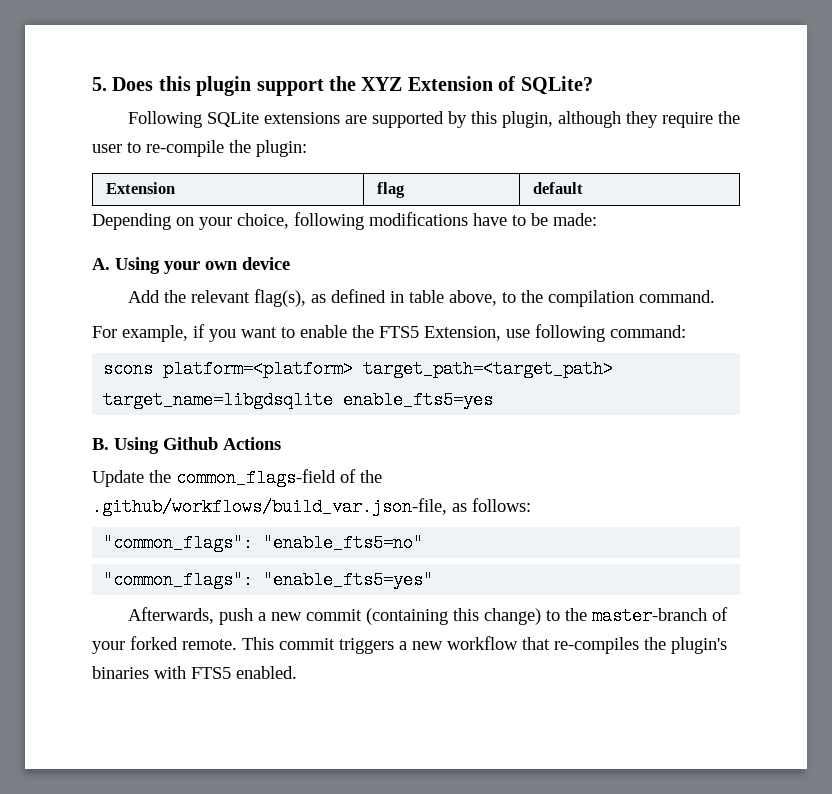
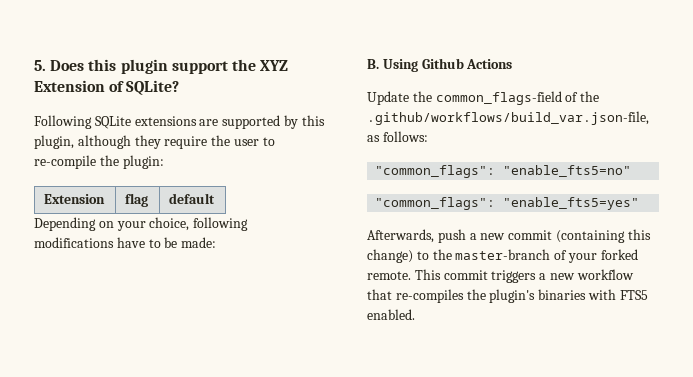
[92,257,290,274] [127,289,715,307] [92,324,686,342] [103,360,614,378] [103,391,494,409] // A. Using your own device // Add the relevant flag(s), as defined in table above, to the compilation command. // For example, if you want to enable the FTS5 Extension, use following command: // scons platform=<platform> target_path=<target_path> target_name=libgdsqlite enable_fts5=yes -> (217, 242) none

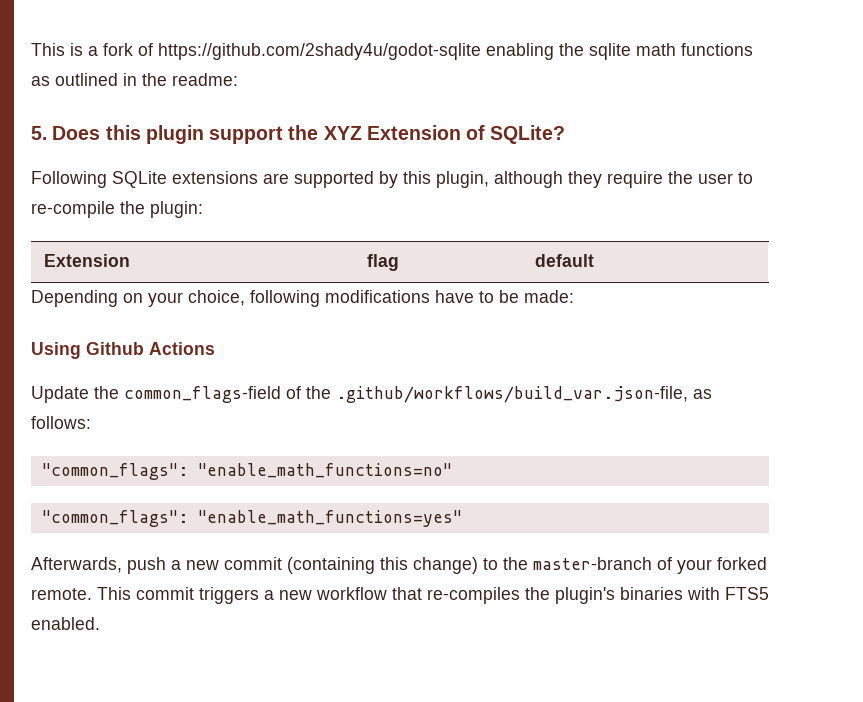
(34, 65) none -> [31,43,753,60] [31,73,238,86] This is a fork of https://github.com/2shady4u/godot-sqlite enabling the sqlite math functions as outlined in the readme: //
[367,59,379,69] B. -> (574, 296) none
[503,165,632,177] [375,197,640,210] "enable_fts5=no" // "common_flags": "enable_fts5=yes" -> [197,463,452,478] [41,510,462,527] "enable_math_functions=no" // "common_flags": "enable_math_functions=yes"

